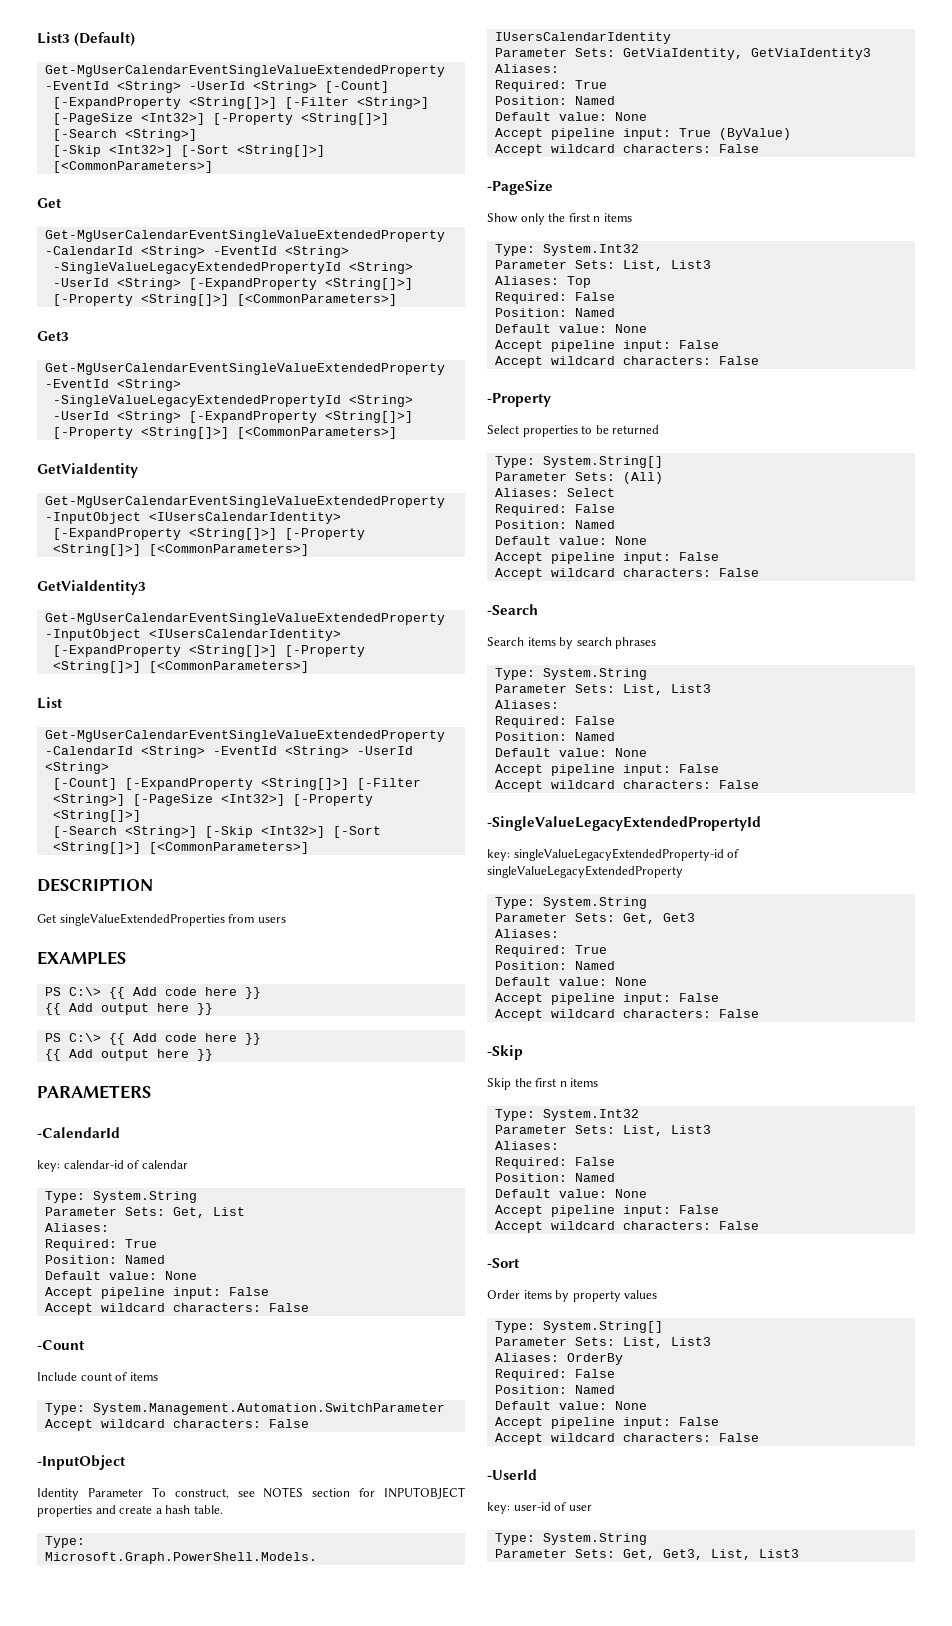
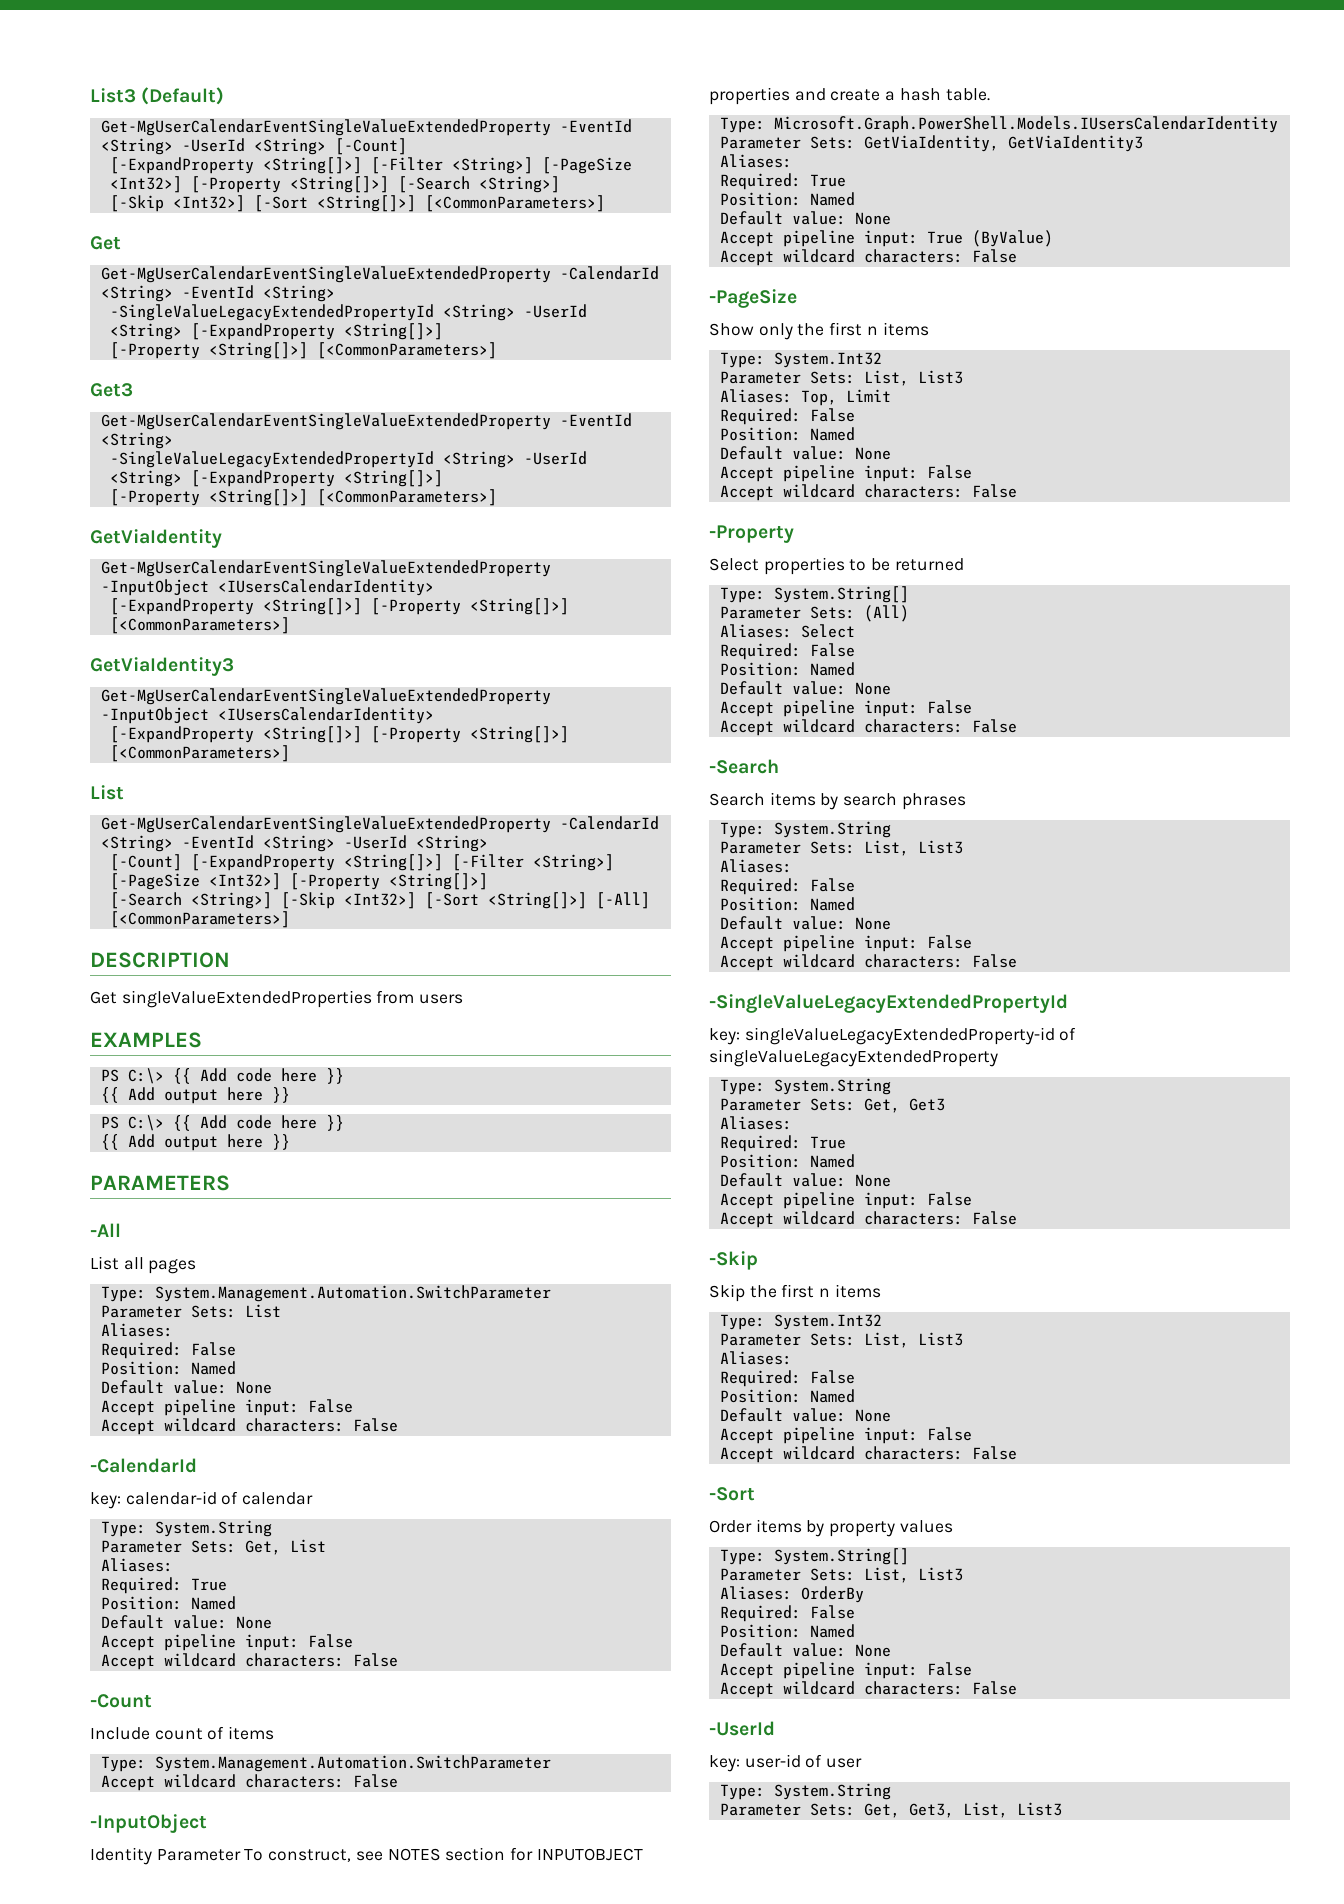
(141, 848) none -> [595,892,650,909] [-All]
(151, 1092) none -> [90,1223,121,1237] [90,1256,197,1274] [100,1285,551,1302] [100,1304,281,1318] [100,1323,173,1337] [100,1342,236,1359] [100,1361,236,1375] [100,1380,272,1394] [100,1399,353,1416] [100,1418,398,1435] // -All // List all pages // Type: System.Management.Automation.SwitchParameter // Parameter Sets: List // Aliases: // Required: False // Position: Named // Default value: None // Accept pipeline input: False // Accept wildcard characters: False
[566,276,591,288] Top -> [800,389,891,406] Top, Limit

